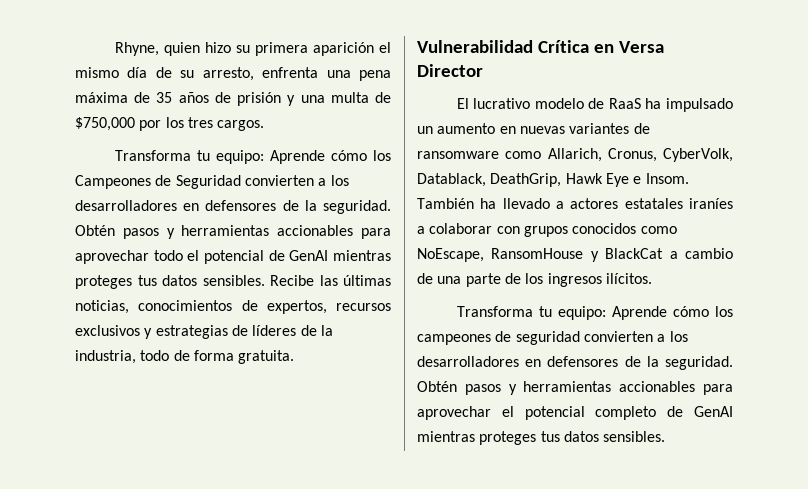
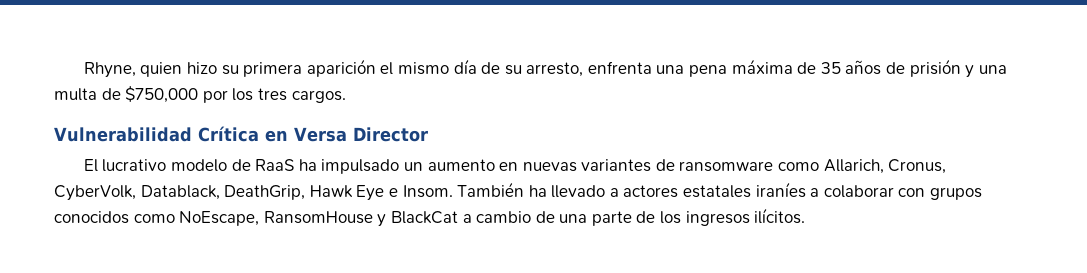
[114,150,391,164] [75,175,349,189] [75,200,392,214] [75,225,392,239] [75,250,391,264] [75,275,391,289] [75,300,391,314] [75,325,333,339] [75,350,295,364] // Transforma tu equipo: Aprende cómo los Campeones de Seguridad convierten a los desarrolladores en defensores de la seguridad. Obtén pasos y herramientas accionables para aprovechar todo el potencial de GenAI mientras proteges tus datos sensibles. Recibe las últimas noticias, conocimientos de expertos, recursos exclusivos y estrategias de líderes de la industria, todo de forma gratuita. -> (346, 96) none
[456,306,733,320] [417,331,688,345] [417,356,733,370] [417,381,733,395] [417,406,733,420] [417,431,666,445] // Transforma tu equipo: Aprende cómo los campeones de seguridad convierten a los desarrolladores en defensores de la seguridad. Obtén pasos y herramientas accionables para aprovechar el potencial completo de GenAI mientras proteges tus datos sensibles. -> (806, 216) none

